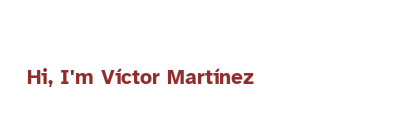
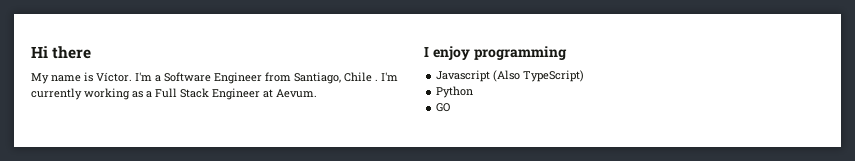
[27,68,254,87] Hi, I'm Víctor Martínez -> [31,46,92,59] [31,72,398,84] [31,88,317,100] [424,46,567,60] [436,70,585,82] [436,86,474,98] [436,103,451,112] Hi there // My name is Víctor. I'm a Software Engineer from Santiago, Chile . I'm currently working as a Full Stack Engineer at Aevum. // I enjoy programming // Javascript (Also TypeScript) // Python // GO

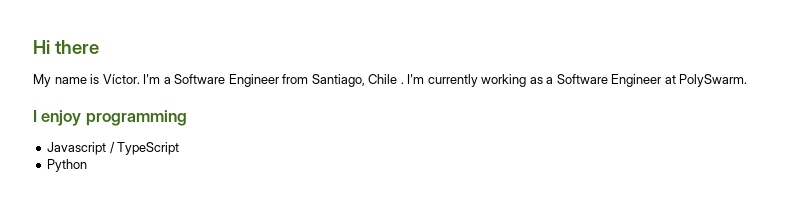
[155,88,209,98] Full Stack -> [556,74,608,84] Software
[276,89,317,98] Aevum. -> [679,74,748,87] PolySwarm.
[493,70,585,82] (Also TypeScript) -> [109,142,180,155] / TypeScript
[436,103,451,112] // GO -> (88, 165) none

